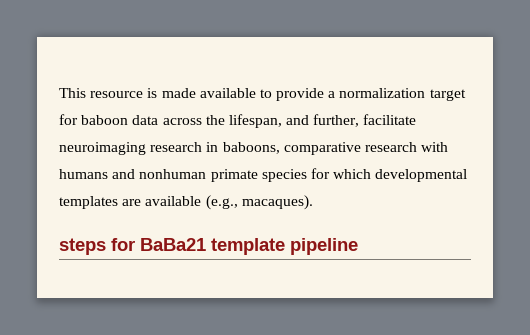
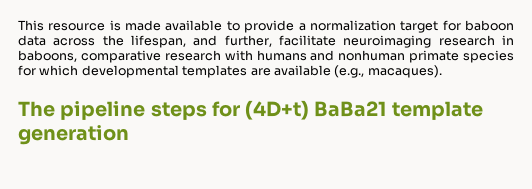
(313, 202) none -> [18,101,146,120] The pipeline
(135, 244) none -> [245,100,310,120] (4D+t)
[290,238,358,255] pipeline -> [18,125,129,145] generation

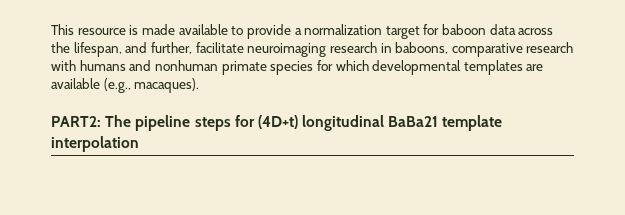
(442, 71) none -> [51,116,101,127] PART2:
(310, 110) none -> [302,115,385,131] longitudinal
[18,125,129,145] generation -> [51,136,139,152] interpolation

